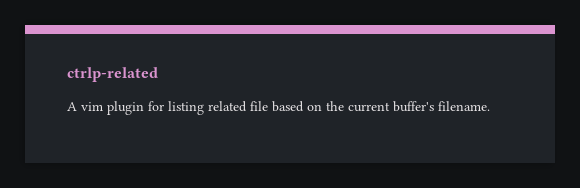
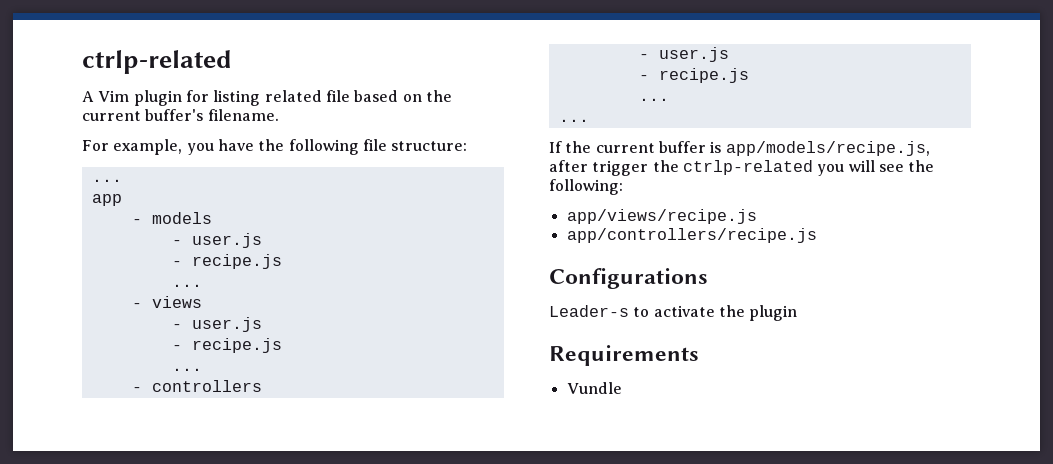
[81,102,103,111] vim -> [98,90,130,102] Vim
(490, 106) none -> [82,139,468,155] [91,179,122,182] [91,194,122,206] [131,212,212,224] [171,233,262,248] [171,254,282,269] [171,284,202,287] [131,296,202,308] [171,317,262,332] [171,338,282,353] [171,368,202,371] [131,380,262,392] [638,47,729,62] [638,68,749,83] [638,98,669,101] [558,119,589,122] [549,141,930,156] [549,160,935,176] [549,179,623,195] [566,209,757,224] [566,228,817,243] [549,268,708,289] [549,305,798,321] [549,345,699,366] [566,382,622,394] // For example, you have the following file structure: // ... // app // - models // - user.js // - recipe.js // ... // - views // - user.js // - recipe.js // ... // - controllers // - user.js // - recipe.js // ... // ... // If the current buffer is app/models/recipe.js, after trigger the ctrlp-related you will see the following: // app/views/recipe.js // app/controllers/recipe.js // Configurations // Leader-s to activate the plugin // Requirements // Vundle

